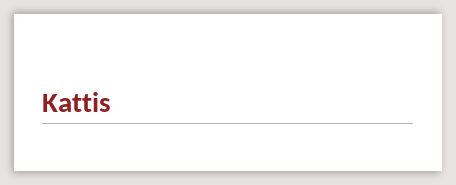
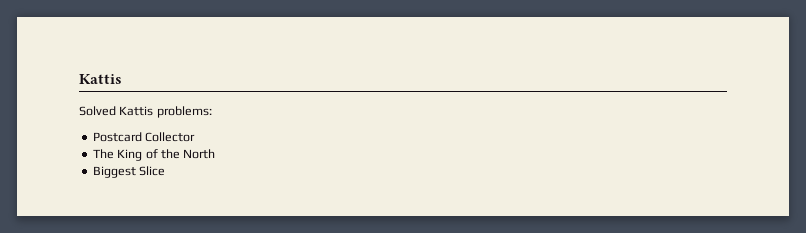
[42,92,111,112] Kattis -> [79,74,122,84] [79,106,212,118] [92,132,196,142] [92,149,216,161] [92,166,166,178] Kattis // Solved Kattis problems: // Postcard Collector // The King of the North // Biggest Slice

